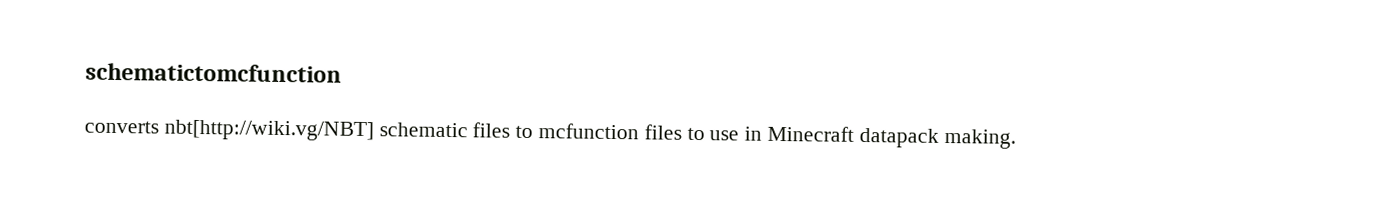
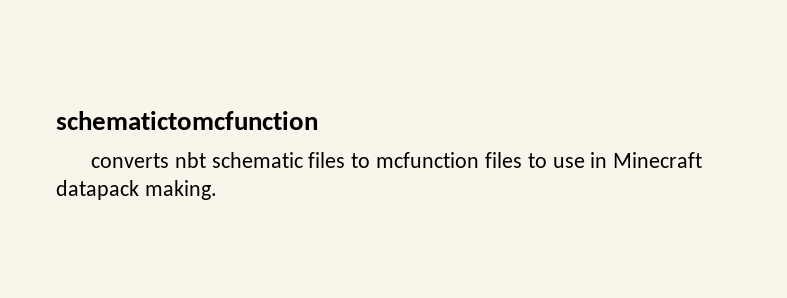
[163,119,374,142] nbt[http://wiki.vg/NBT] -> [174,152,206,168] nbt

